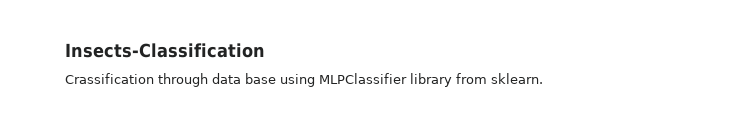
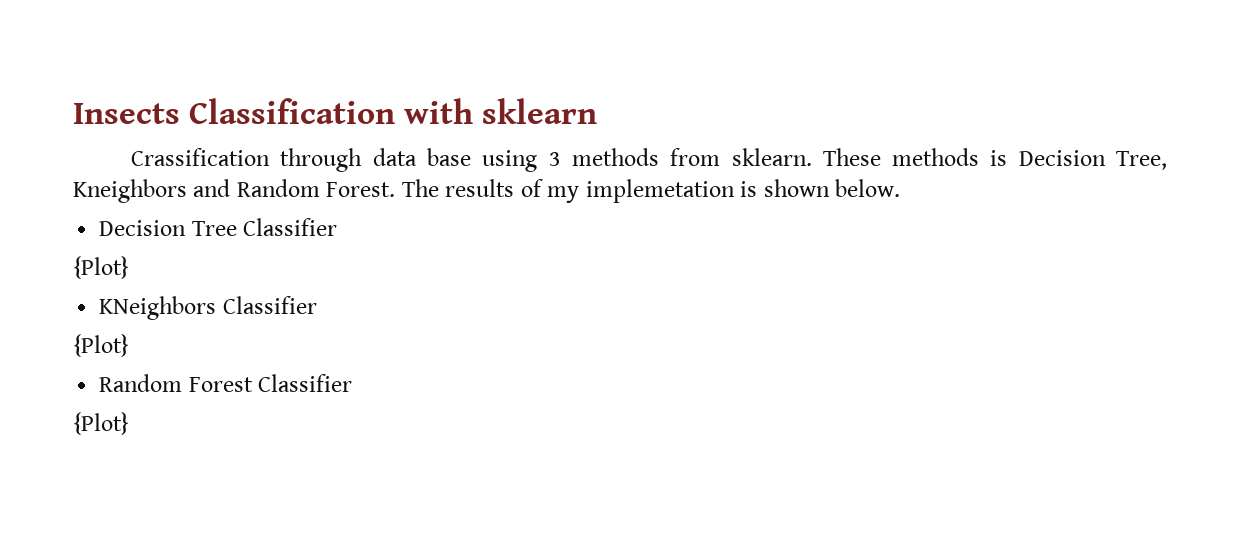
[65,43,265,58] Insects-Classification -> [73,98,598,124] Insects Classification with sklearn
[319,73,543,87] MLPClassifier library from sklearn. -> [548,148,1167,170] [73,179,901,203] [99,218,338,236] [73,256,129,279] [99,296,317,320] [73,334,129,357] [99,374,353,392] [73,412,129,435] 3 methods from sklearn. These methods is Decision Tree, Kneighbors and Random Forest. The results of my implemetation is shown below. // Decision Tree Classifier // {Plot} // KNeighbors Classifier // {Plot} // Random Forest Classifier // {Plot}

